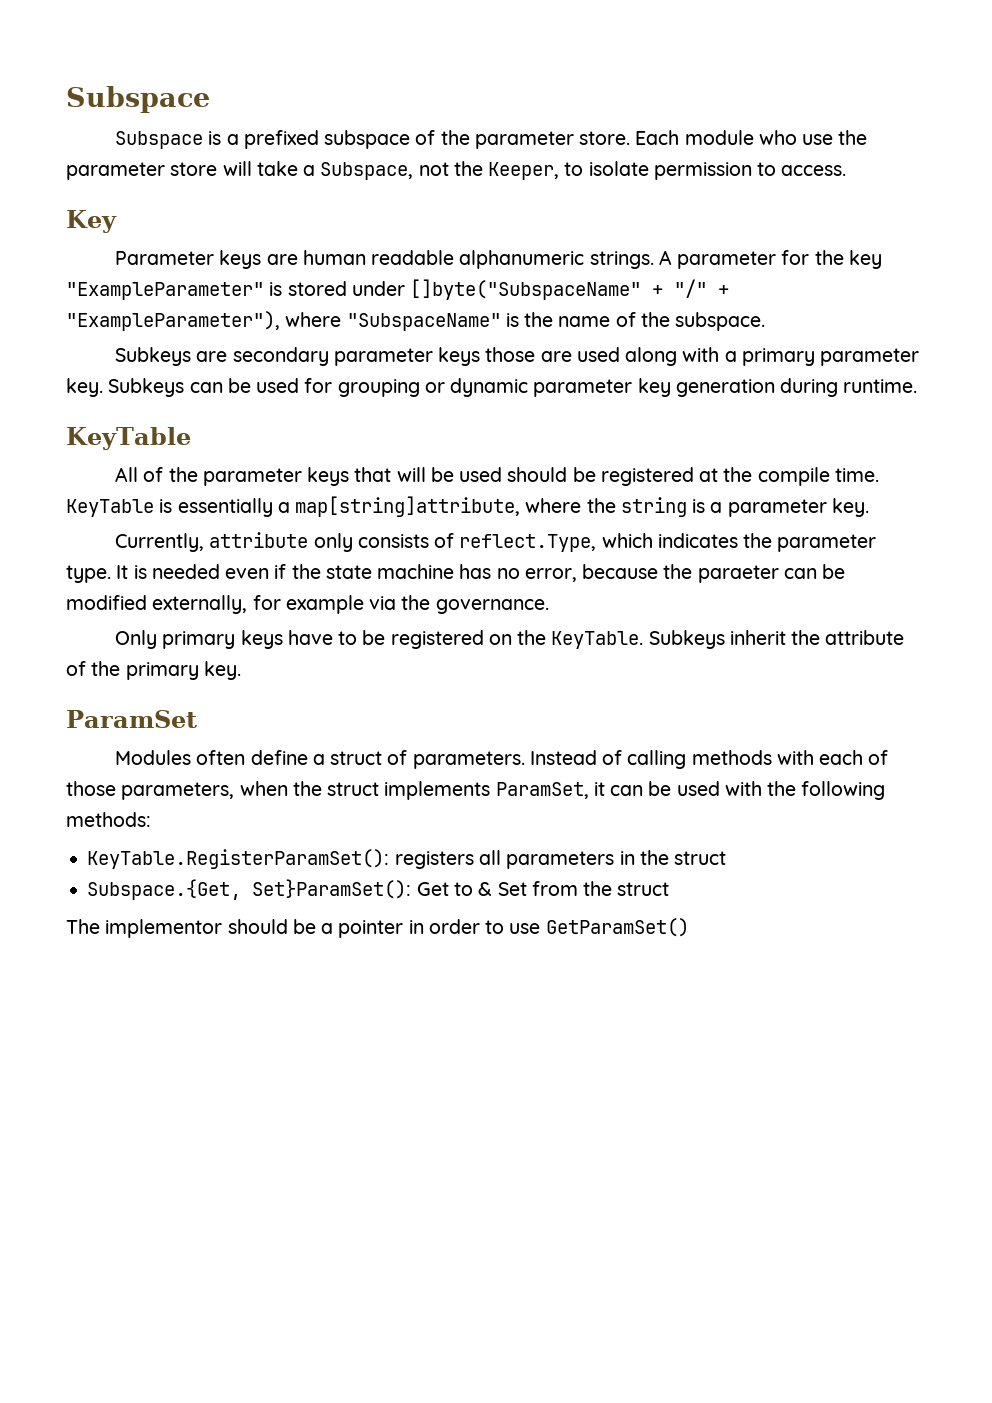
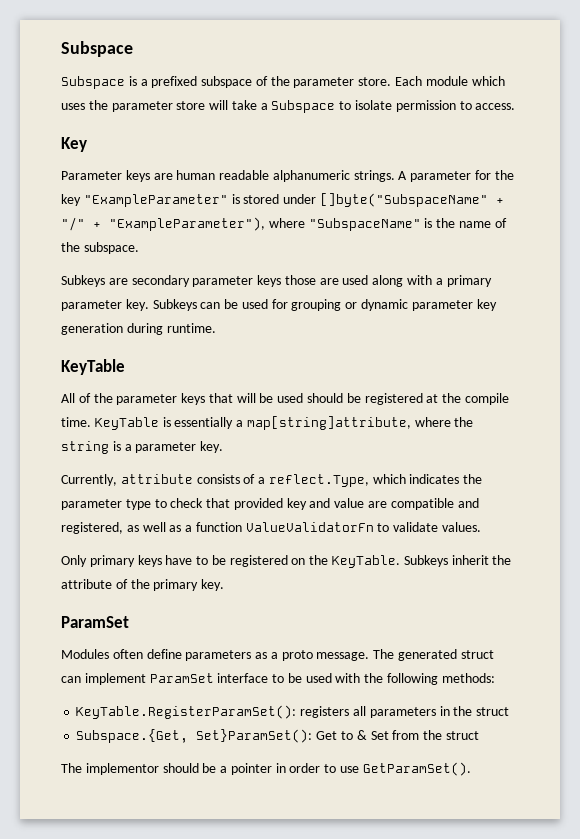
[758,130,834,145] who use -> [471,76,505,86] [61,103,85,110] which uses
[320,161,560,180] Subspace, not the Keeper, -> [271,100,336,113] Subspace
[313,533,353,552] only -> (193, 479) none
(455, 540) none -> [258,477,266,484] a
[66,564,846,583] [66,595,549,614] type. It is needed even if the state machine has no error, because the paraeter can be modified externally, for example via the governance. -> [125,498,479,510] [61,522,482,534] type to check that provided key and value are compatible and registered, as well as a function ValueValidatorFn to validate values.
[312,750,889,769] [66,781,644,800] a struct of parameters. Instead of calling methods with each of those parameters, when the struct implements ParamSet, it can -> [185,649,494,661] [61,673,285,685] parameters as a proto message. The generated struct can implement ParamSet interface to
[545,918,689,937] GetParamSet() -> [362,762,471,776] GetParamSet().

